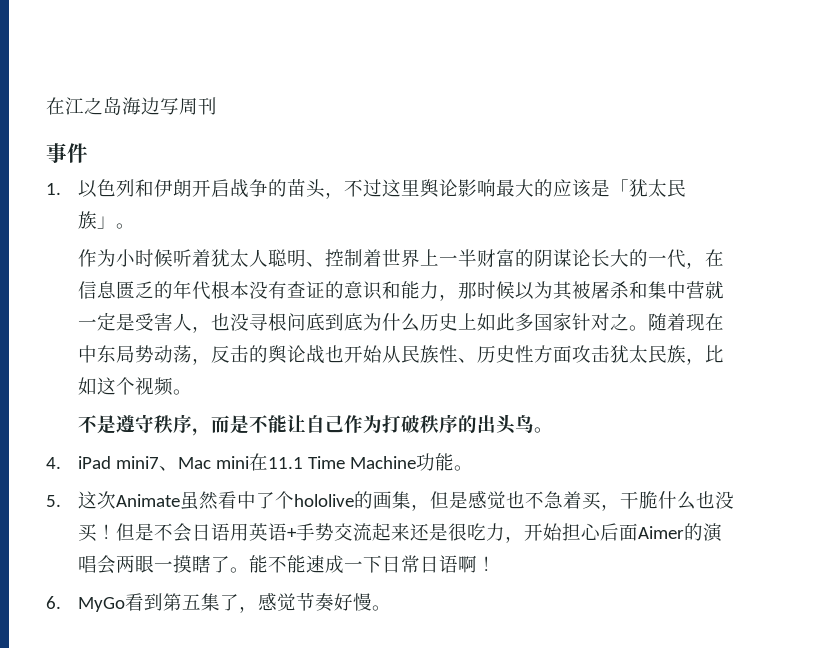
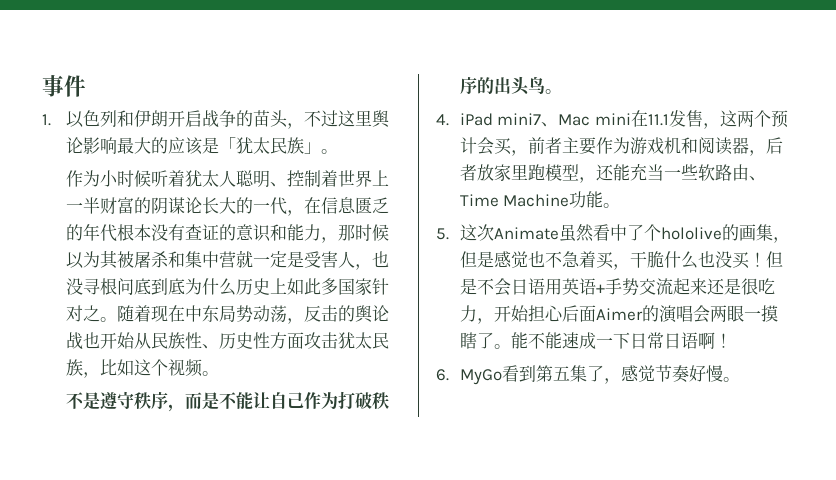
[46,97,217,115] 在江之岛海边写周刊 // -> (42, 86) none
(303, 463) none -> [668,110,788,129] [459,137,783,156] [459,163,766,183] 发售，这两个预计会买，前者主要作为游戏机和阅读器，后者放家里跑模型，还能充当一些软路由、

